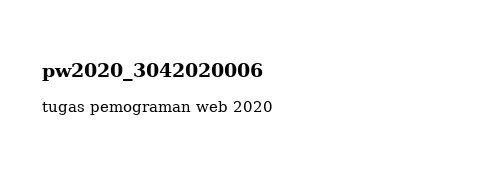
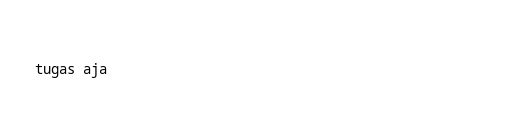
[42,63,263,81] [42,101,273,115] pw2020_3042020006 // tugas pemograman web 2020 -> [35,63,107,78] tugas aja

